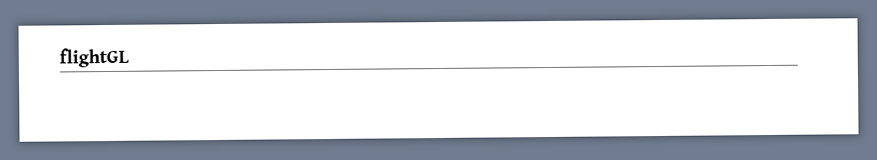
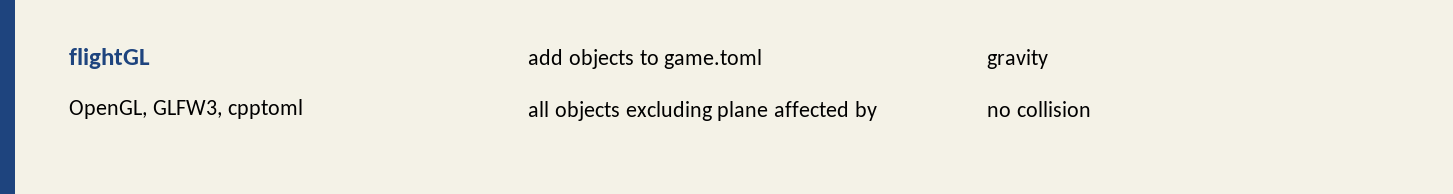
(129, 57) none -> [69,99,303,119] [528,49,763,69] [528,101,878,121] [987,49,1048,69] [987,101,1091,117] // OpenGL, GLFW3, cpptoml // add objects to game.toml // all objects excluding plane affected by gravity // no collision

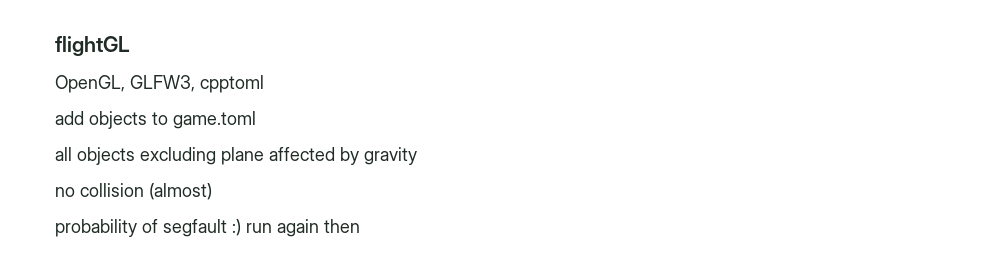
(1091, 109) none -> [149,183,212,200] [55,219,360,237] (almost) // probability of segfault :) run again then

